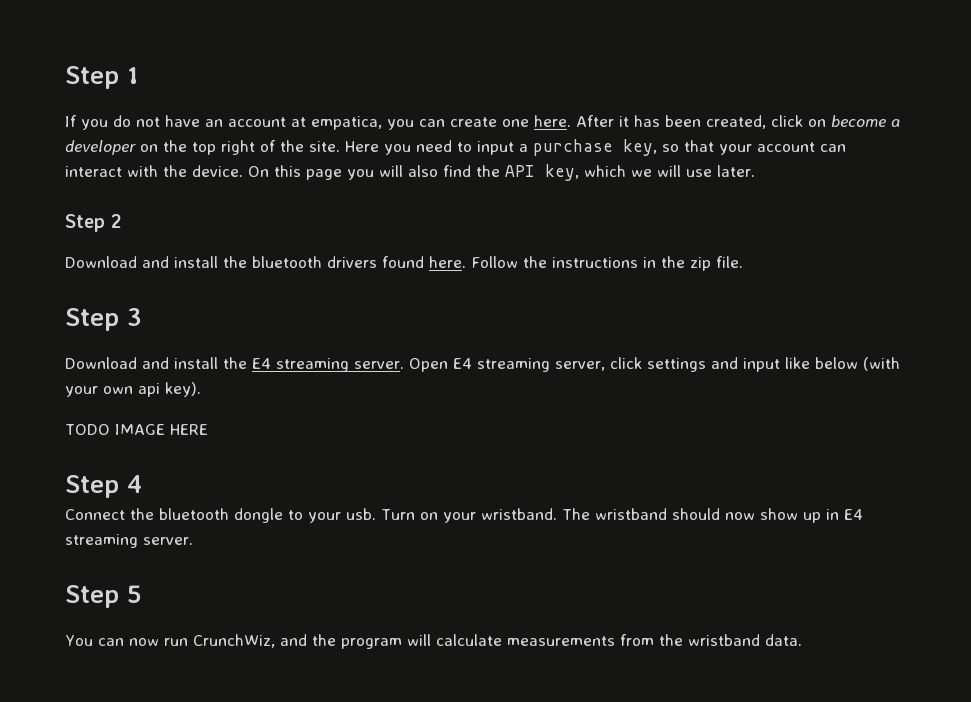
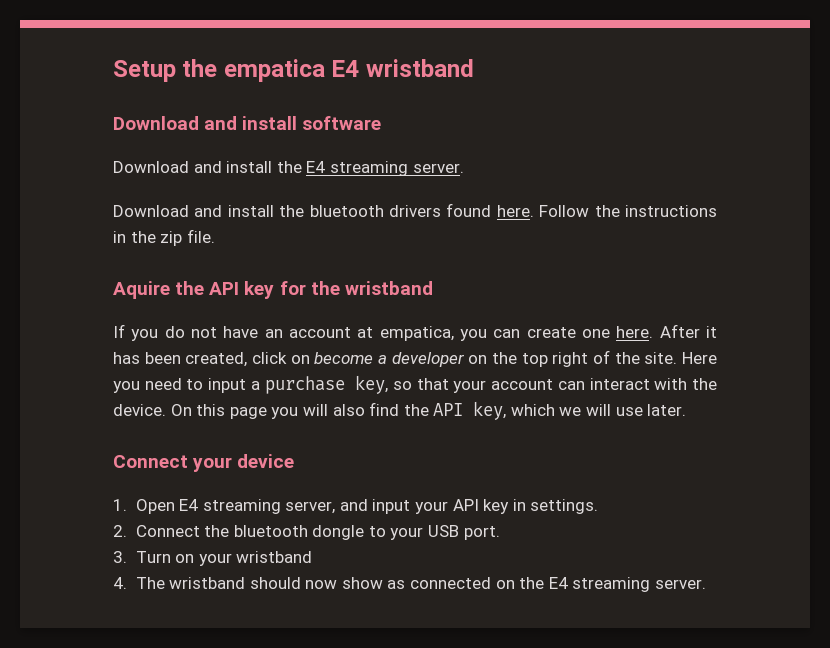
[65,66,138,89] Step 1 -> [113,59,474,82] [113,116,382,130] [113,161,464,176] [113,203,717,217] [113,229,215,246] [113,281,433,299] Setup the empatica E4 wristband // Download and install software // Download and install the E4 streaming server. // Download and install the bluetooth drivers found here. Follow the instructions in the zip file. // Aquire the API key for the wristband
[65,214,121,232] [65,256,743,271] [65,308,142,331] [65,357,900,372] [65,382,201,397] [65,424,208,435] [65,475,142,498] Step 2 // Download and install the bluetooth drivers found here. Follow the instructions in the zip file. // Step 3 // Download and install the E4 streaming server. Open E4 streaming server, click settings and input like below (with your own api key). // TODO IMAGE HERE // Step 4 // -> [113,454,295,472] [113,499,599,514] [113,525,127,537] Connect your device // 1. Open E4 streaming server, and input your API key in settings. // 2.
[346,508,376,520] usb. -> [428,525,500,540] [113,551,127,563] USB port. // 3.
[480,508,557,520] wristband. -> [236,551,313,563] [113,577,127,589] wristband // 4.
[802,509,863,523] [65,534,193,548] [65,585,142,608] [65,634,802,649] up in E4 streaming server. // Step 5 // You can now run CrunchWiz, and the program will calculate measurements from the wristband data. -> [387,577,706,592] as connected on the E4 streaming server.

